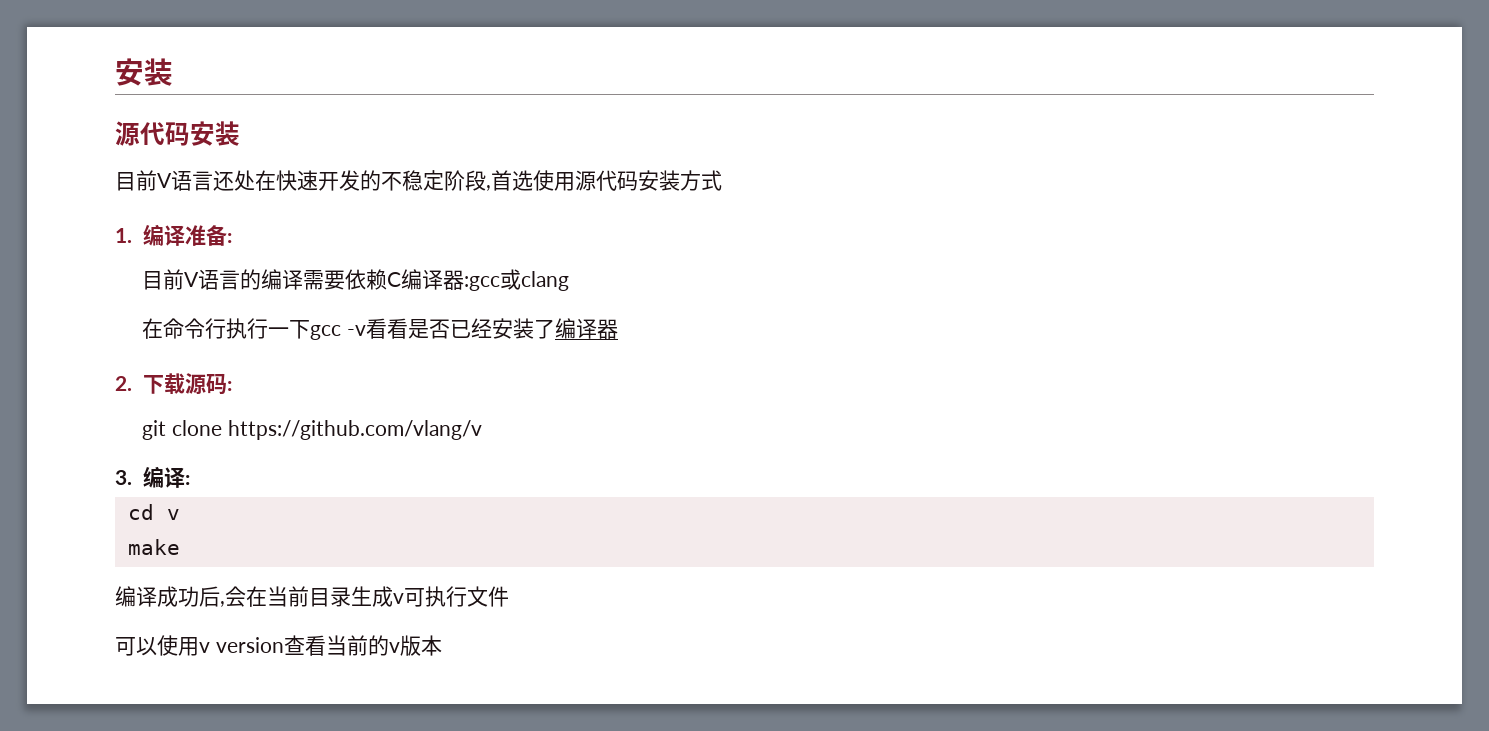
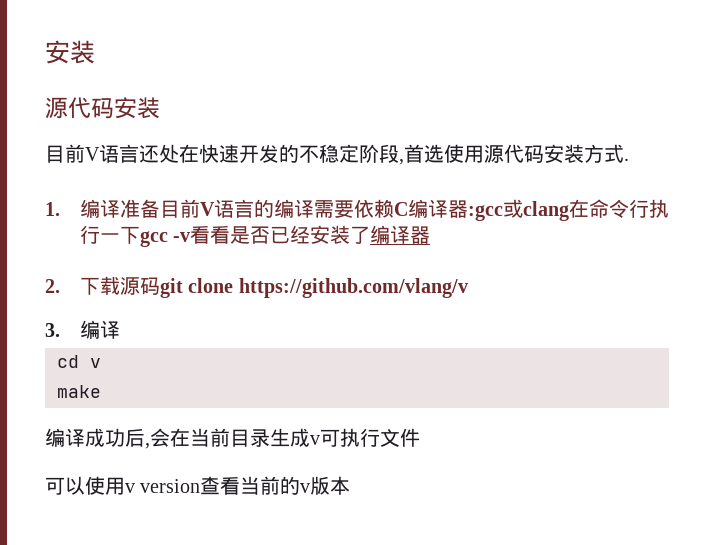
(722, 180) none -> [624,158,629,161] .
[226,233,232,243] : // -> (160, 208) none
(570, 281) // -> (569, 211) none
[226,381,232,391] : // -> (160, 286) none
[184,475,190,485] : -> (120, 329) none

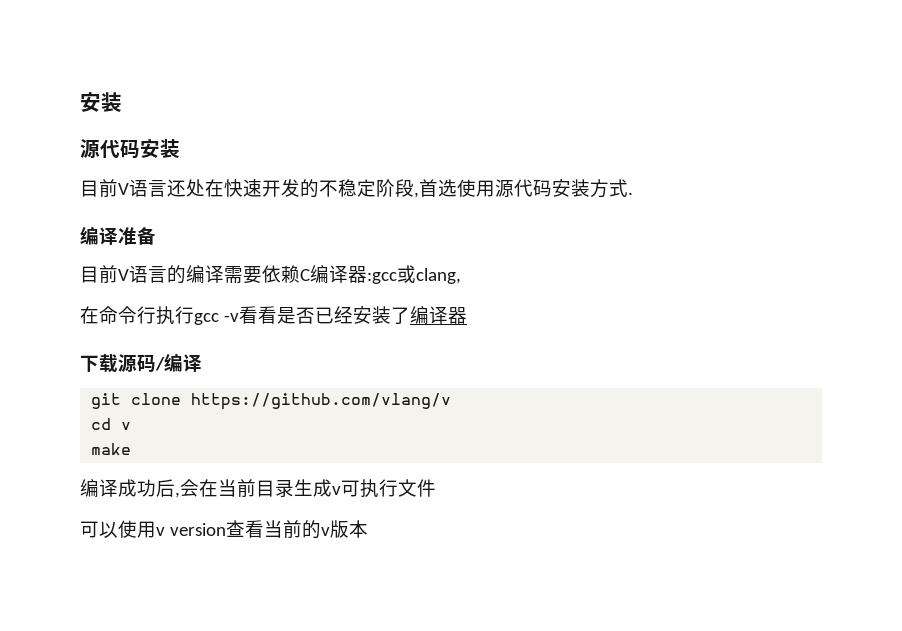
[45,202,60,216] 1. -> (633, 193) none
(160, 208) none -> (156, 236) //
[522,201,569,221] clang -> [416,268,461,284] clang, //
[99,226,140,244] 一下 -> (194, 315) none
[45,279,60,293] 2. -> (467, 315) none
(160, 286) none -> [155,353,202,372] /编译 //
[45,320,120,339] // 3.编译 -> (452, 401) none

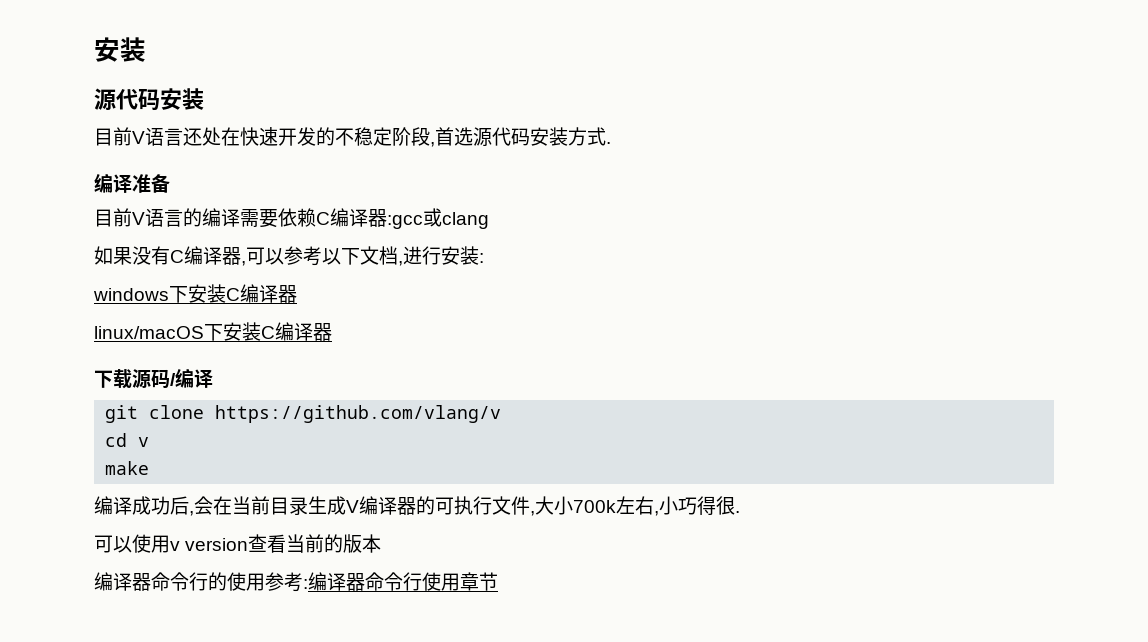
[457,179,495,197] 使用 -> (473, 136) none
[416,268,461,284] [80,306,410,325] clang, // 在命令行执行gcc -v看看是否已经安装了 -> [442,212,489,229] [94,246,484,266] [93,284,297,303] [94,322,275,341] clang // 如果没有C编译器,可以参考以下文档,进行安装: // windows下安装C编译器 // linux/macOS下安装C
[332,486,341,495] v -> [346,496,435,515] V编译器的
(436, 488) none -> [530,496,740,516] ,大小700k左右,小巧得很.
[320,527,330,536] v -> (344, 543) none
(368, 529) none -> [94,572,498,592] // 编译器命令行的使用参考:编译器命令行使用章节

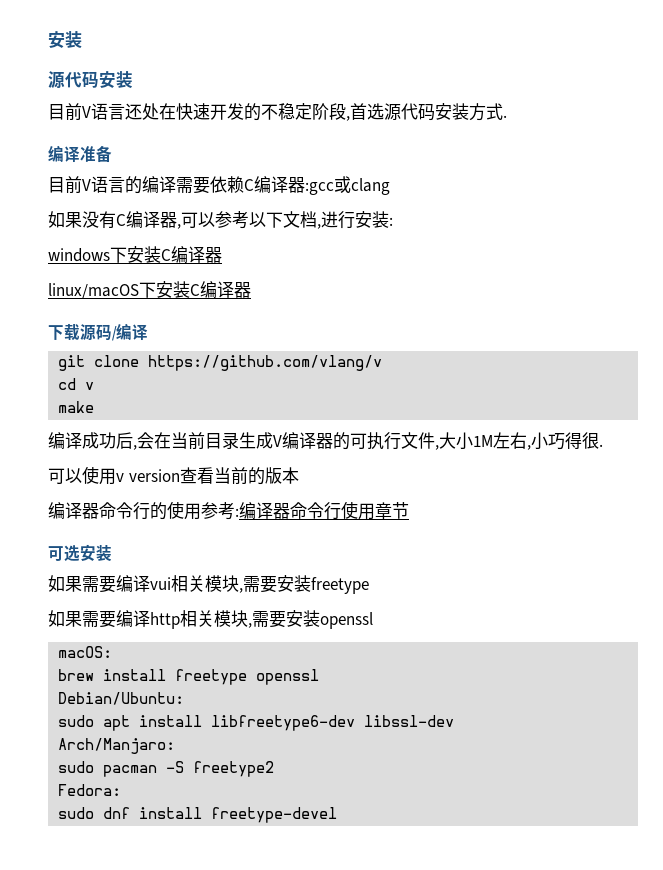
[573,500,616,513] 700k -> [473,435,493,447] 1M
(498, 581) none -> [48,544,112,562] [48,575,369,594] [48,610,373,629] [58,646,113,658] [58,669,320,685] [58,692,185,705] [58,715,455,731] [58,738,176,754] [58,761,275,777] [58,784,122,796] [58,807,338,823] // 可选安装 // 如果需要编译vui相关模块,需要安装freetype // 如果需要编译http相关模块,需要安装openssl // macOS: // brew install freetype openssl // Debian/Ubuntu: // sudo apt install libfreetype6-dev libssl-dev // Arch/Manjaro: // sudo pacman -S freetype2 // Fedora: // sudo dnf install freetype-devel

